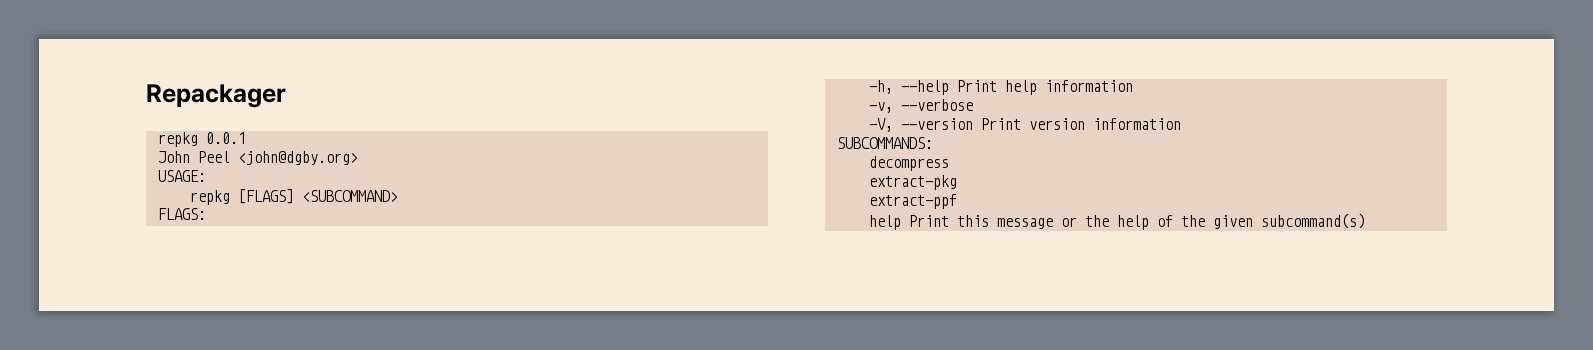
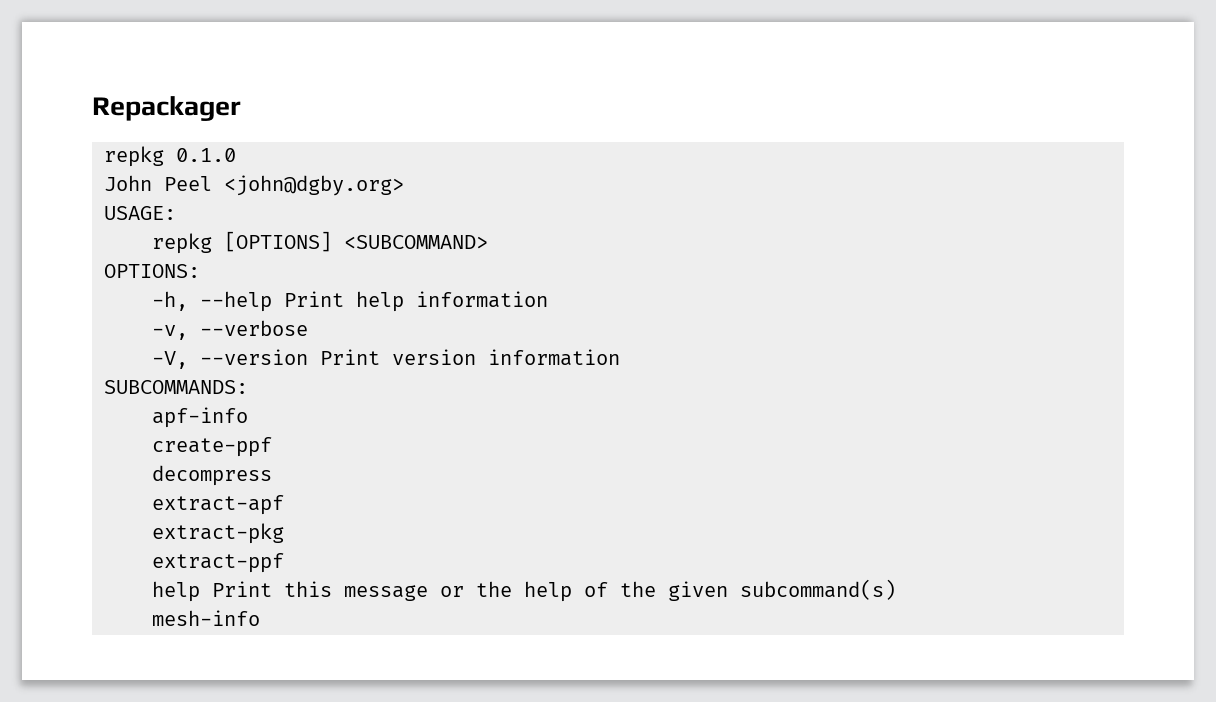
[206,132,246,144] 0.0.1 -> [175,148,236,162] 0.1.0
[238,189,294,204] [FLAGS] -> [223,231,332,252] [OPTIONS]
[158,208,206,220] FLAGS: -> [103,264,200,278] OPTIONS:
(933, 143) none -> [151,407,248,428] [151,437,272,457] // apf-info // create-ppf
(949, 163) none -> [151,495,284,515] // extract-apf
(1365, 221) none -> [151,610,260,626] // mesh-info

